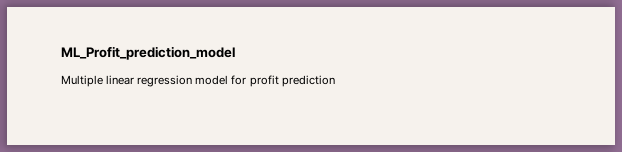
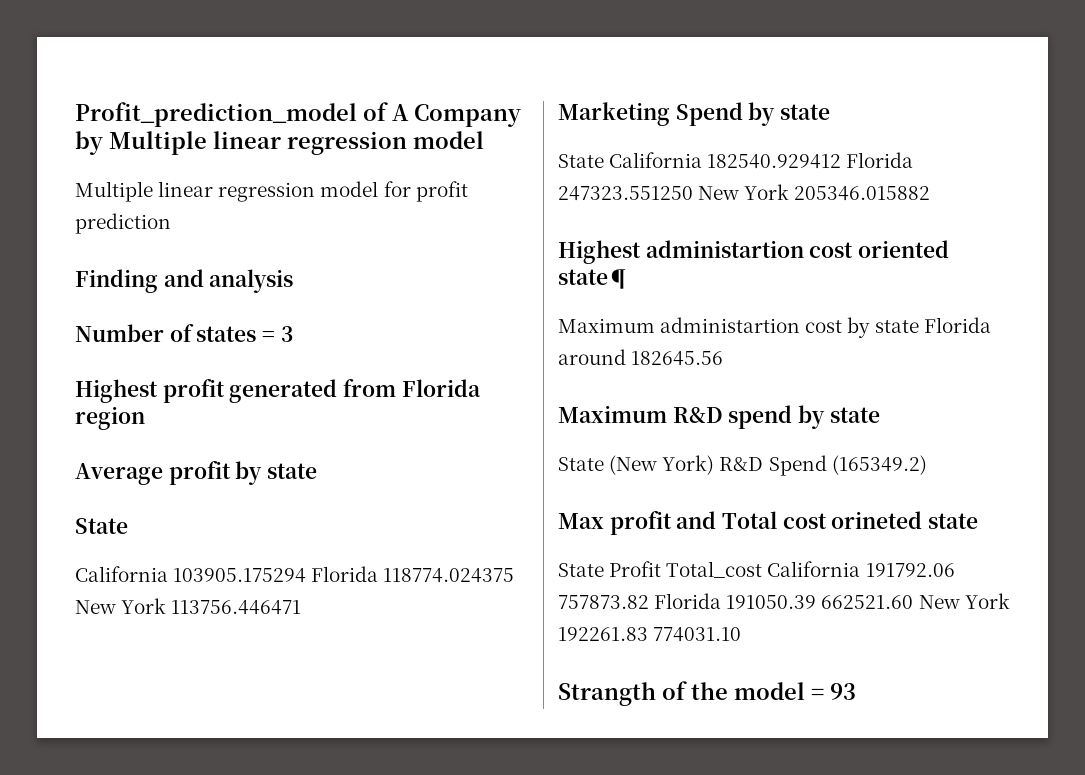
[61,46,235,60] ML_Profit_prediction_model -> [75,102,521,127] [75,131,484,155] Profit_prediction_model of A Company by Multiple linear regression model
(335, 81) none -> [75,269,294,293] [75,324,293,342] [75,379,481,403] [75,406,145,430] [75,461,318,485] [75,518,128,534] [75,566,515,583] [75,598,302,615] [558,102,831,126] [558,152,914,169] [558,184,931,201] [558,240,950,264] [558,269,629,289] [558,317,991,338] [558,349,724,366] [558,405,880,429] [558,455,927,476] [558,511,979,535] [558,561,955,578] [558,593,1010,609] [558,627,742,642] [558,681,856,706] // Finding and analysis // Number of states = 3 // Highest profit generated from Florida region // Average profit by state // State // California 103905.175294 Florida 118774.024375 New York 113756.446471 // Marketing Spend by state // State California 182540.929412 Florida 247323.551250 New York 205346.015882 // Highest administartion cost oriented state¶ // Maximum administartion cost by state Florida around 182645.56 // Maximum R&D spend by state // State (New York) R&D Spend (165349.2) // Max profit and Total cost orineted state // State Profit Total_cost California 191792.06 757873.82 Florida 191050.39 662521.60 New York 192261.83 774031.10 // Strangth of the model = 93

